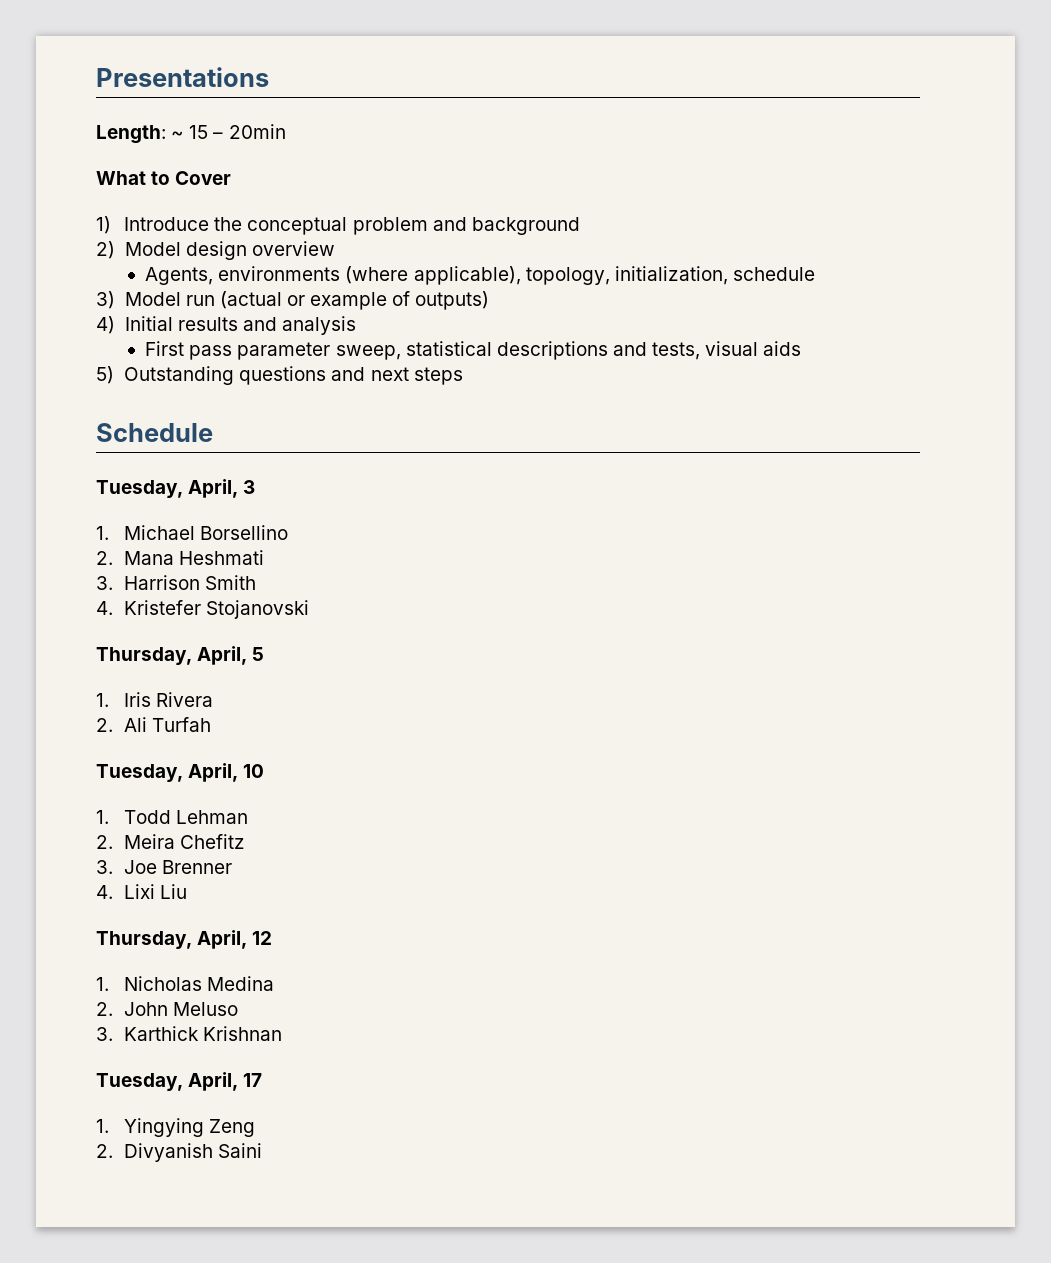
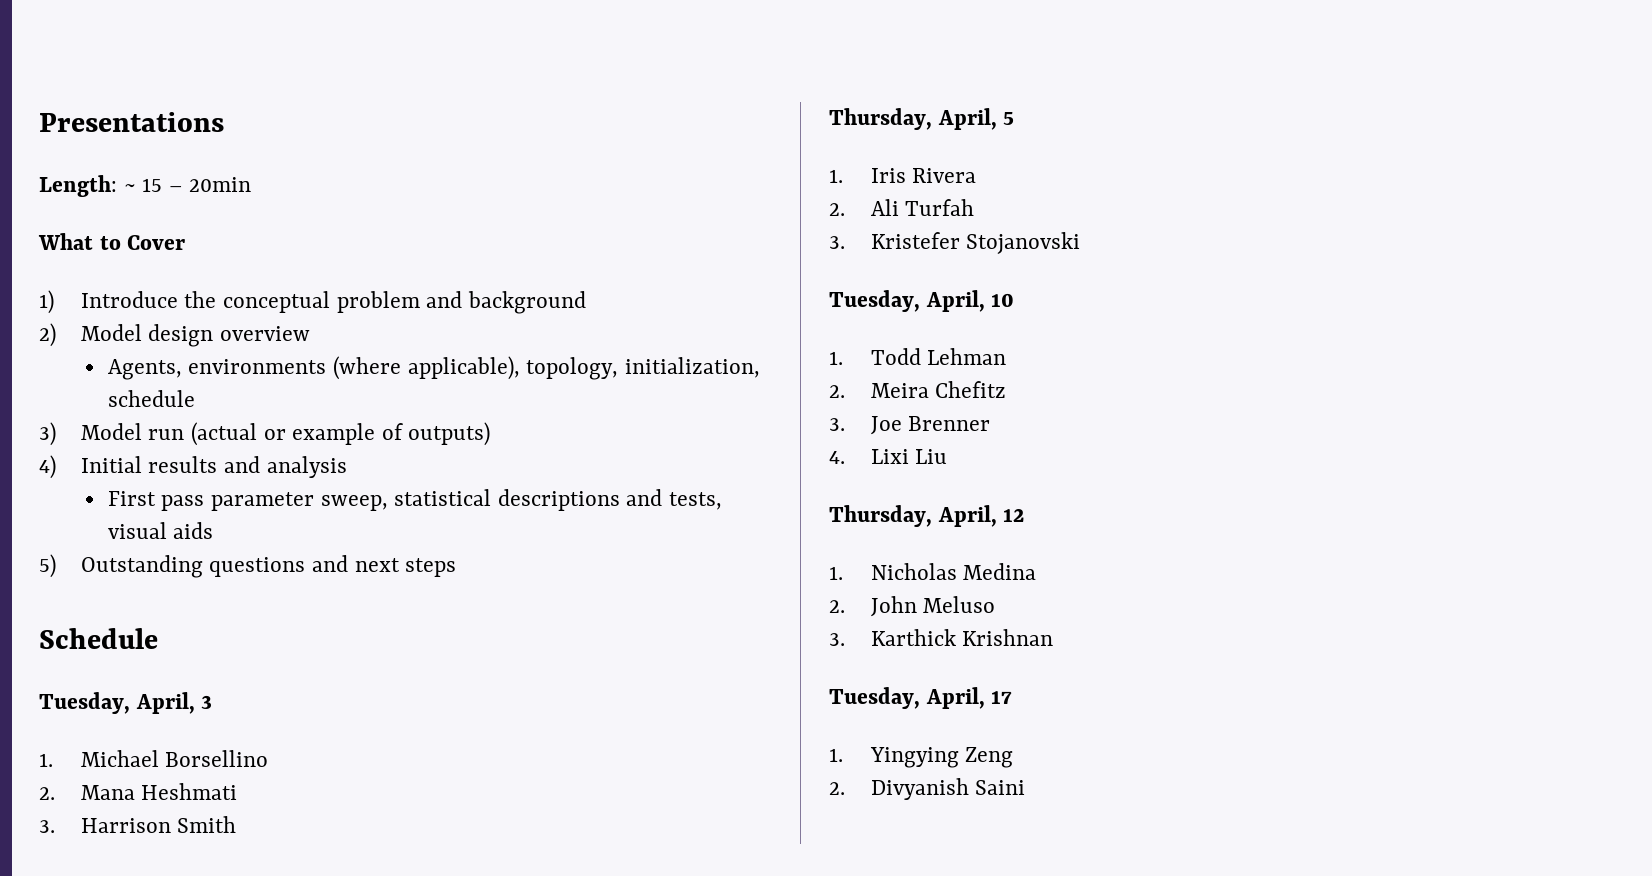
[96,600,310,619] // 4. Kristefer Stojanovski -> (237, 824) none
(212, 724) none -> [829,232,1081,254] // 3. Kristefer Stojanovski

